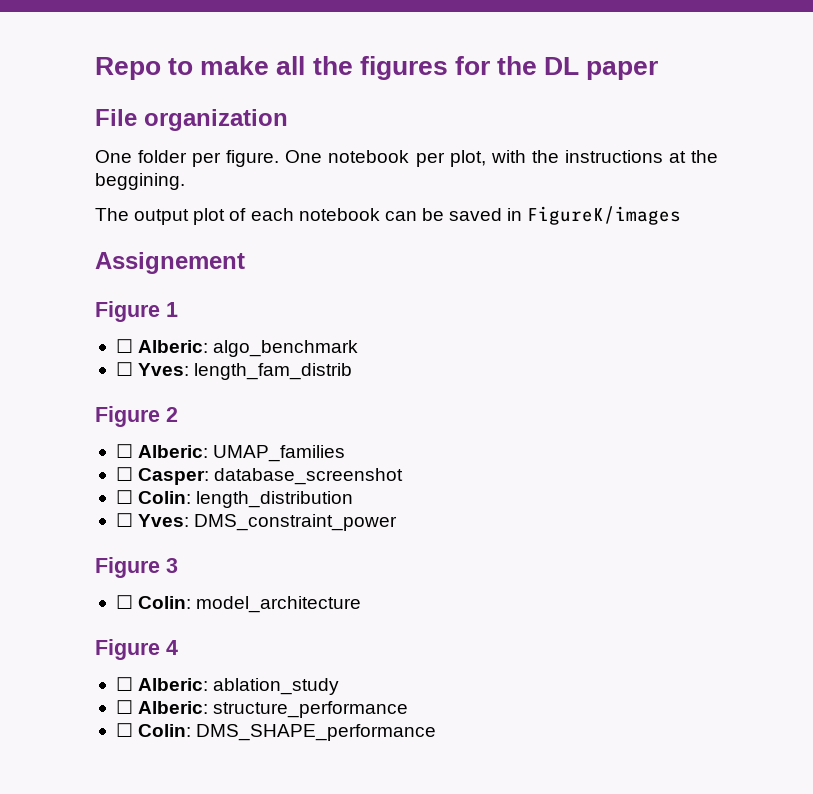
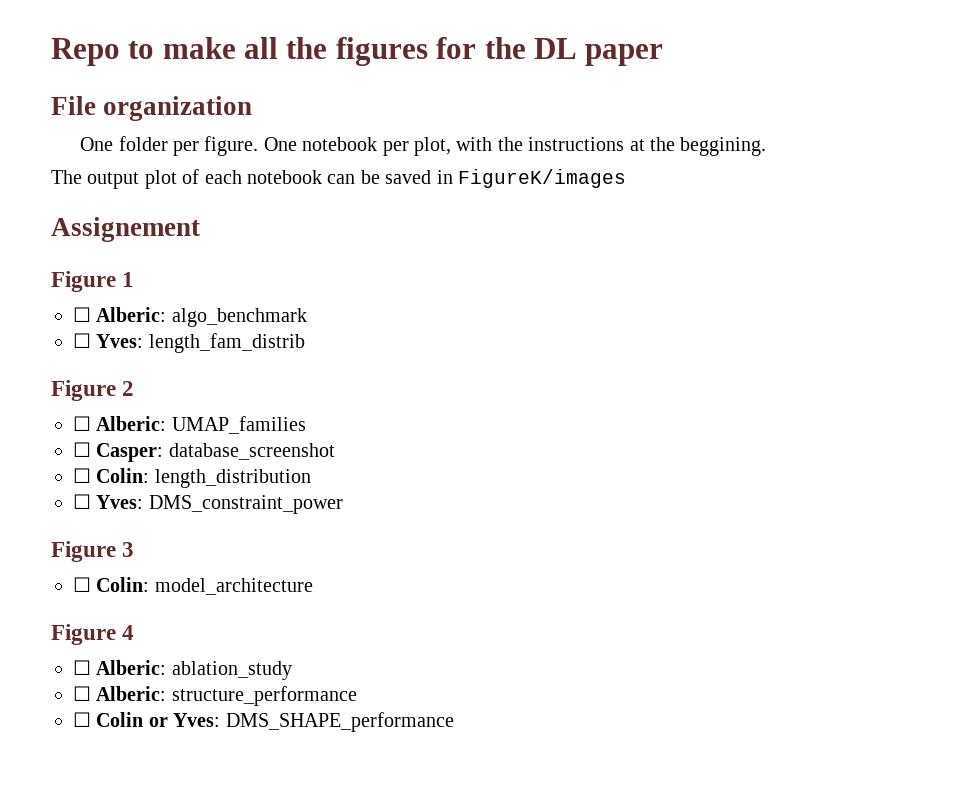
[138,724,192,737] Colin: -> [96,712,221,727] Colin or Yves:

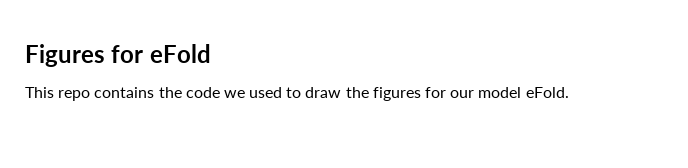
[51,37,664,66] [51,96,253,121] [80,136,767,156] [51,169,626,189] [51,217,200,242] [51,271,135,292] [73,307,307,327] [73,333,305,353] [51,380,135,401] [73,416,306,434] [73,442,335,462] [73,468,311,488] [73,494,343,514] [51,541,135,562] [73,577,313,595] [51,624,135,645] [73,660,292,680] [73,686,357,706] [73,712,454,732] Repo to make all the figures for the DL paper // File organization // One folder per figure. One notebook per plot, with the instructions at the beggining. // The output plot of each notebook can be saved in FigureK/images // Assignement // Figure 1 // ☐ Alberic: algo_benchmark // ☐ Yves: length_fam_distrib // Figure 2 // ☐ Alberic: UMAP_families // ☐ Casper: database_screenshot // ☐ Colin: length_distribution // ☐ Yves: DMS_constraint_power // Figure 3 // ☐ Colin: model_architecture // Figure 4 // ☐ Alberic: ablation_study // ☐ Alberic: structure_performance // ☐ Colin or Yves: DMS_SHAPE_performance -> [25,44,211,67] [25,87,569,101] Figures for eFold // This repo contains the code we used to draw the figures for our model eFold.

